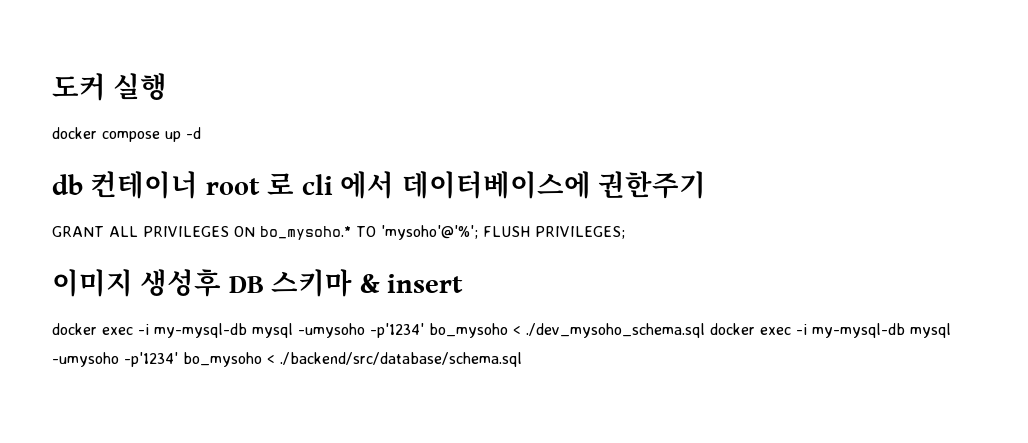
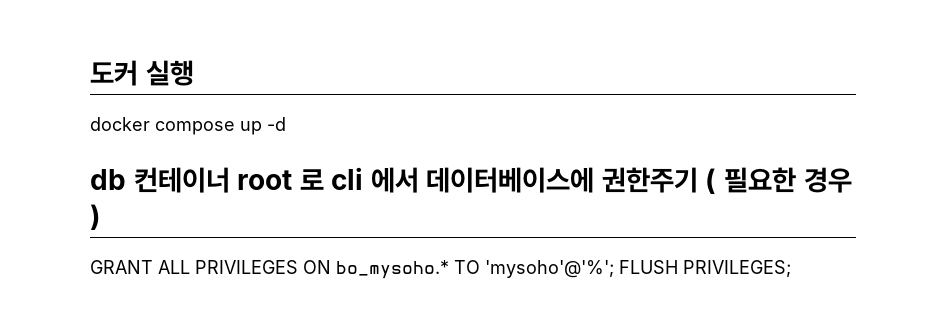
(706, 185) none -> [705,167,852,194] [90,204,101,230] ( 필요한 경우 )
[52,269,464,297] [52,323,951,338] [52,352,522,367] // 이미지 생성후 DB 스키마 & insert // docker exec -i my-mysql-db mysql -umysoho -p'1234' bo_mysoho < ./dev_mysoho_schema.sql docker exec -i my-mysql-db mysql -umysoho -p'1234' bo_mysoho < ./backend/src/database/schema.sql -> (791, 268) none

